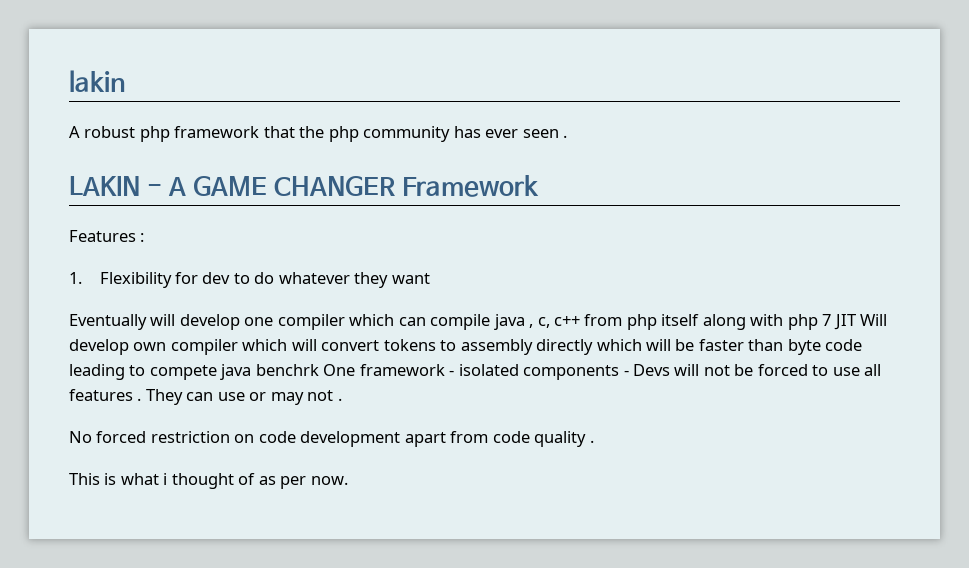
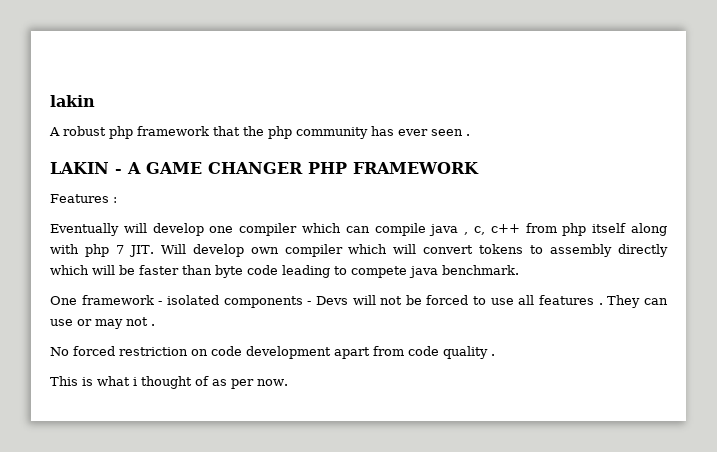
[402,175,540,197] Framework -> [308,162,479,174] PHP FRAMEWORK
[69,272,430,288] // 1. Flexibility for dev to do whatever they want -> (117, 200) none
[833,314,856,330] JIT -> [128,245,154,257] JIT.
[255,364,319,376] benchrk -> [442,265,519,275] benchmark. //

